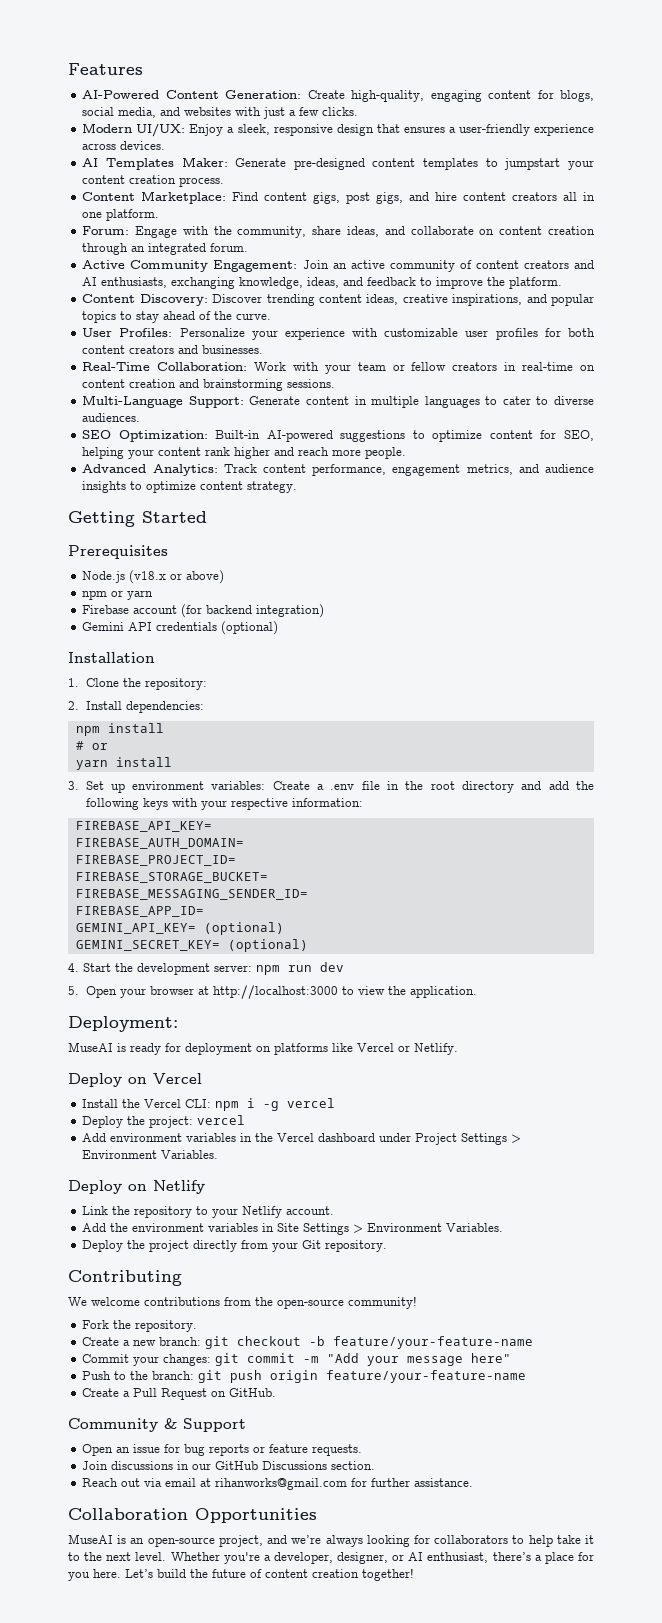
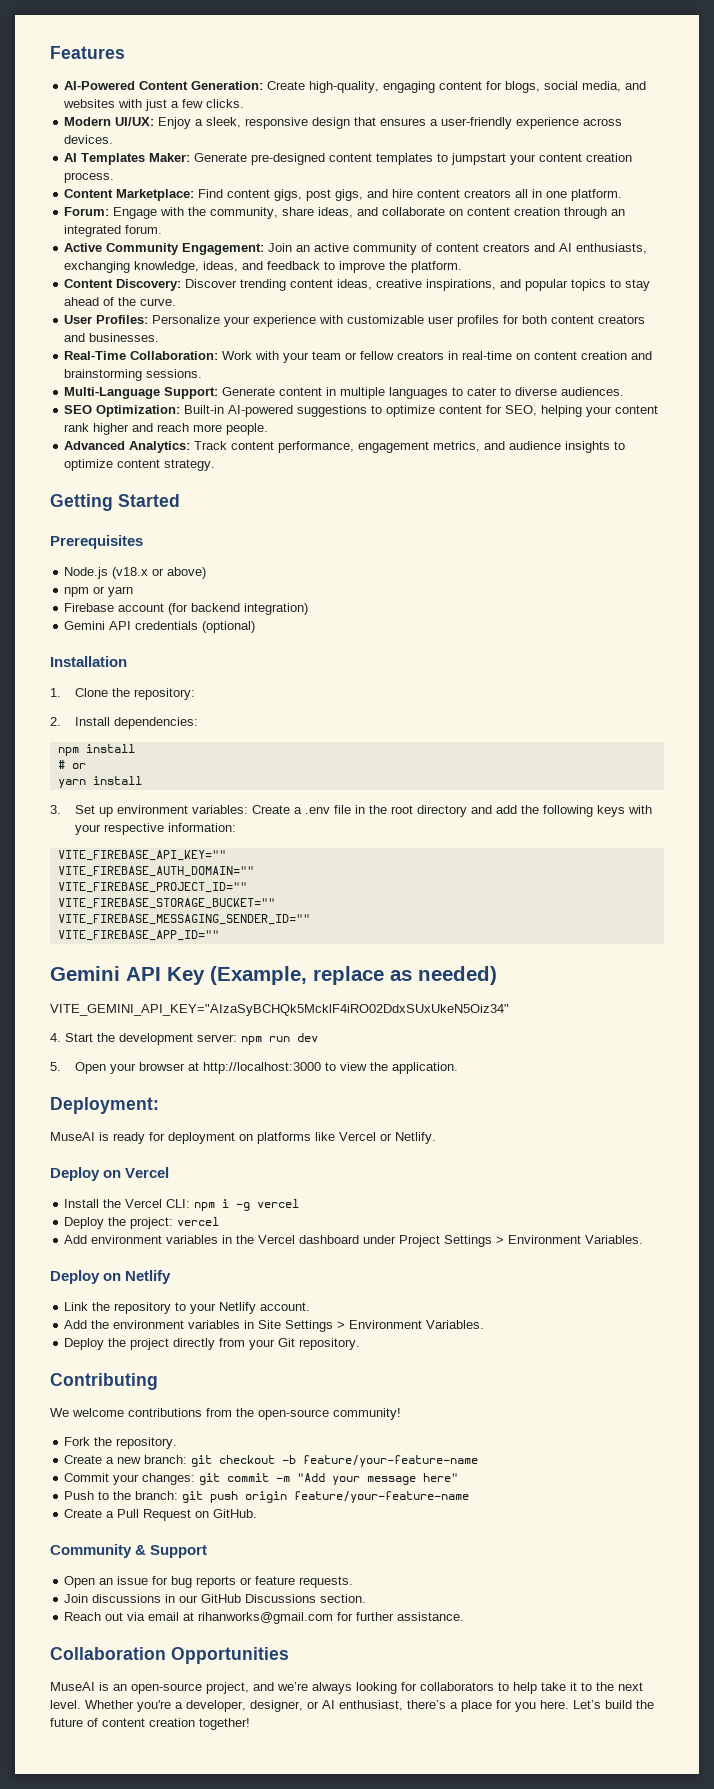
[75,821,212,832] [75,838,244,849] [75,855,236,866] [75,872,268,883] [75,889,308,900] [75,906,204,917] [75,922,284,935] [75,939,308,952] FIREBASE_API_KEY= // FIREBASE_AUTH_DOMAIN= // FIREBASE_PROJECT_ID= // FIREBASE_STORAGE_BUCKET= // FIREBASE_MESSAGING_SENDER_ID= // FIREBASE_APP_ID= // GEMINI_API_KEY= (optional) // GEMINI_SECRET_KEY= (optional) -> [57,850,226,861] [57,866,254,877] [57,882,247,893] [57,898,275,909] [57,914,310,925] [57,930,219,941] [50,966,497,985] [50,1004,509,1016] VITE_FIREBASE_API_KEY="" // VITE_FIREBASE_AUTH_DOMAIN="" // VITE_FIREBASE_PROJECT_ID="" // VITE_FIREBASE_STORAGE_BUCKET="" // VITE_FIREBASE_MESSAGING_SENDER_ID="" // VITE_FIREBASE_APP_ID="" // Gemini API Key (Example, replace as needed) // VITE_GEMINI_API_KEY="AIzaSyBCHQk5McklF4iRO02DdxSUxUkeN5Oiz34"

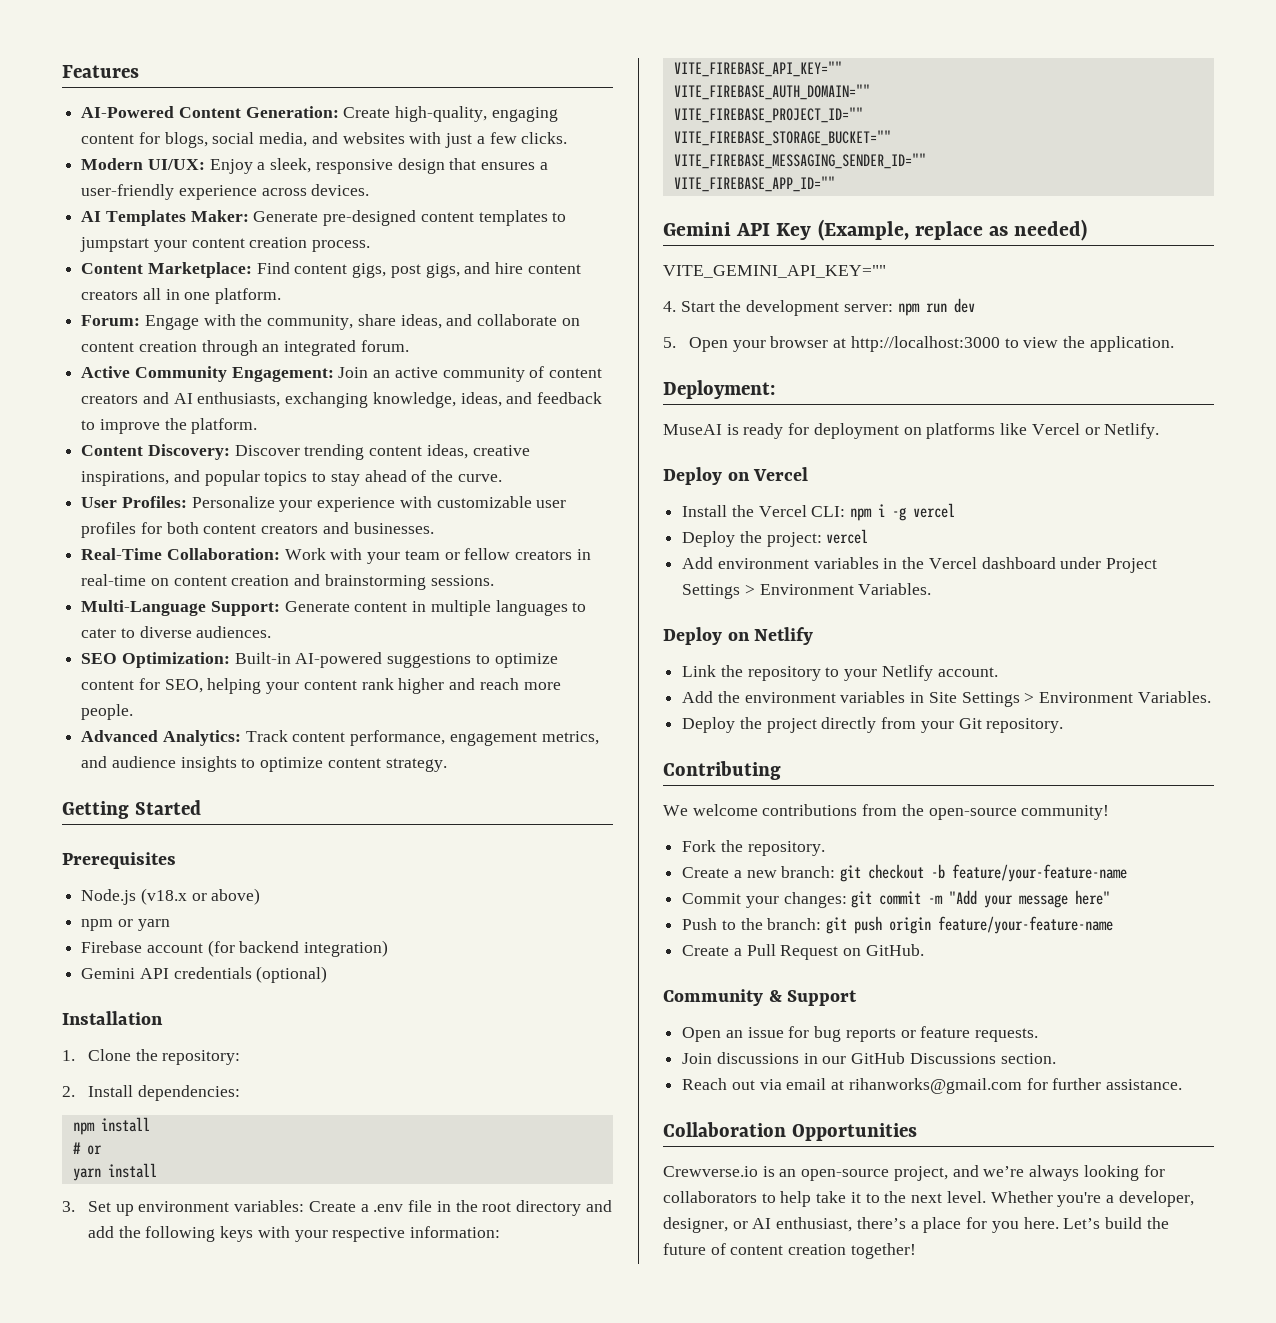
[50,1004,509,1016] VITE_GEMINI_API_KEY="AIzaSyBCHQk5McklF4iRO02DdxSUxUkeN5Oiz34" -> [663,265,886,278] VITE_GEMINI_API_KEY=""
[50,1682,95,1691] MuseAI -> [663,1166,758,1177] Crewverse.io

